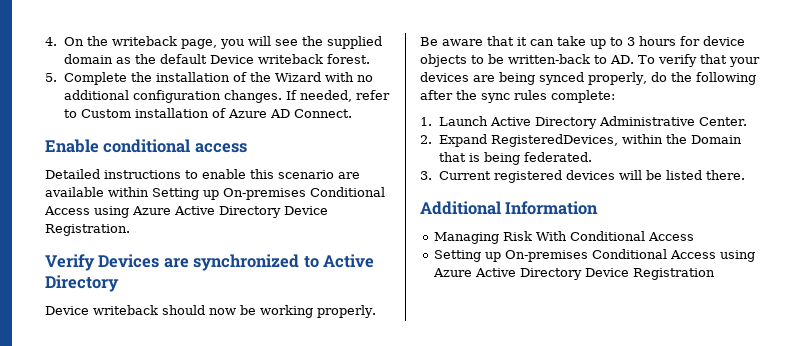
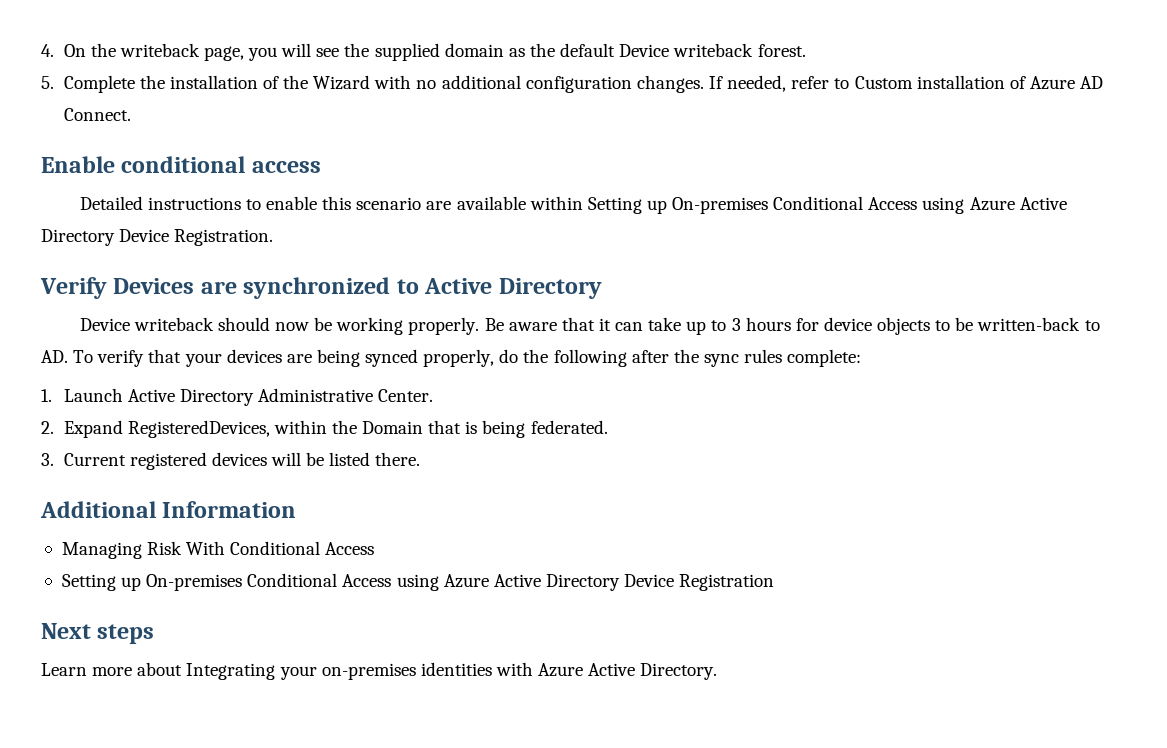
(716, 274) none -> [41,623,155,644] [41,662,718,680] // Next steps // Learn more about Integrating your on-premises identities with Azure Active Directory.

